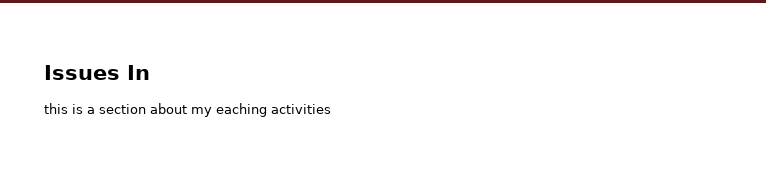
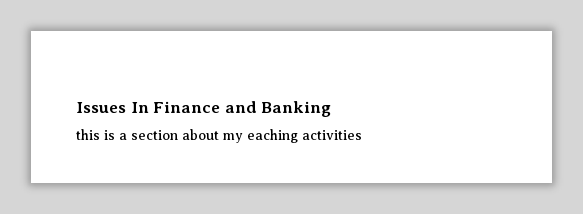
(150, 72) none -> [153,101,332,117] Finance and Banking

